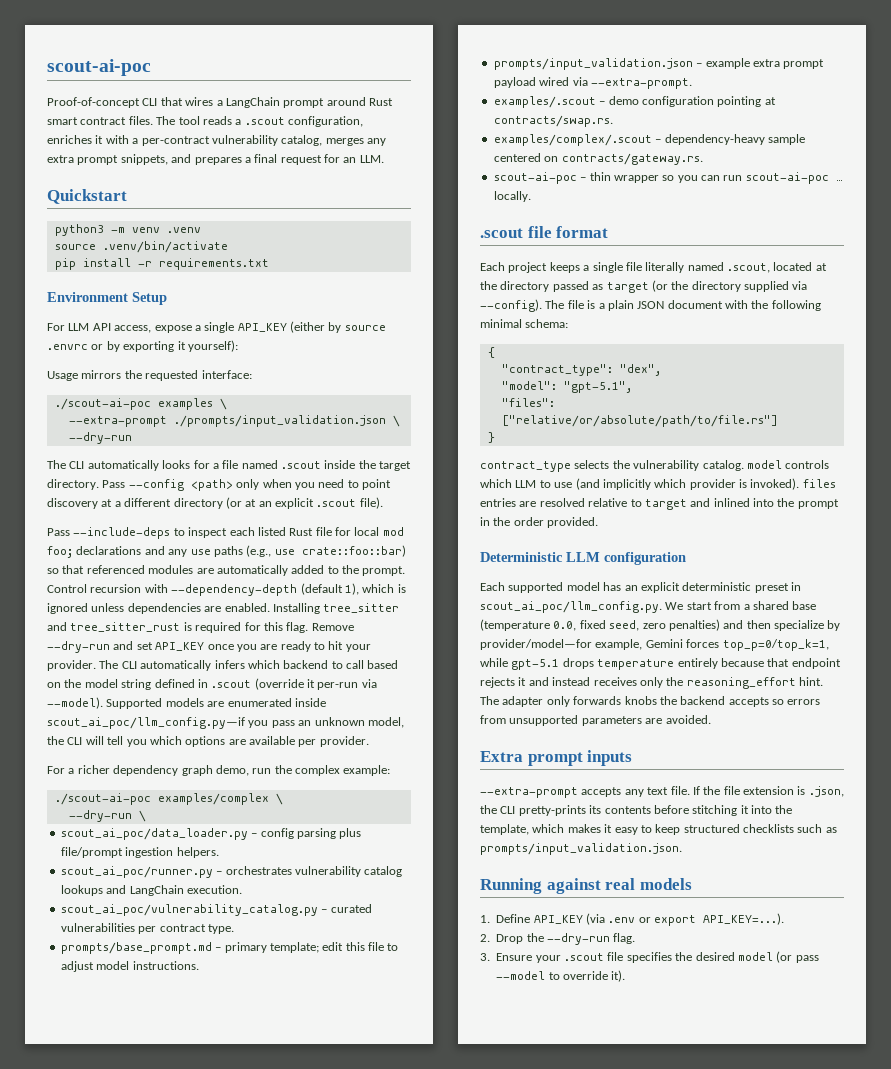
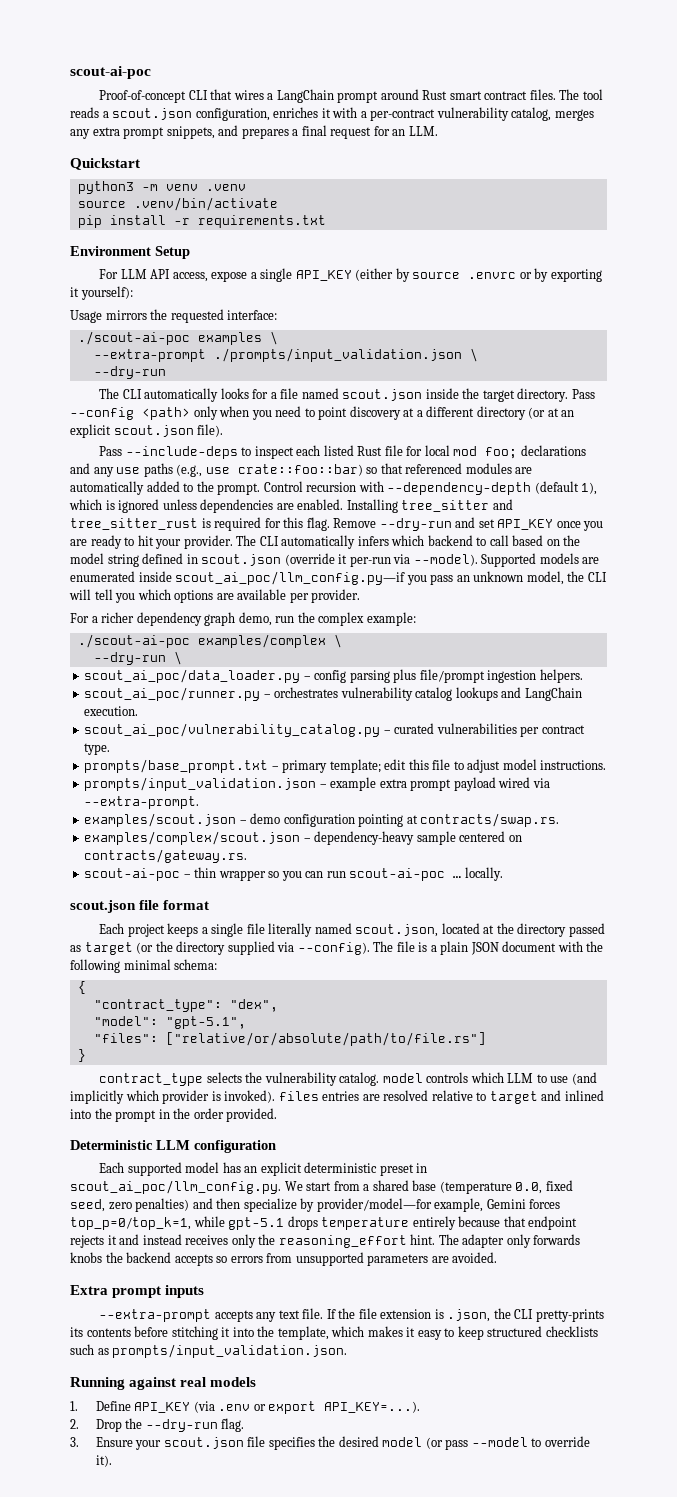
[244,117,285,125] .scout -> [112,108,193,120] scout.json
[281,461,321,469] .scout -> [342,389,423,401] scout.json
[316,499,357,507] .scout -> [113,425,194,437] scout.json
[211,680,252,688] .scout -> [201,554,282,566] scout.json
[60,942,212,954] prompts/base_prompt.md -> [84,759,269,773] prompts/base_prompt.txt
[493,96,596,108] examples/.scout -> [84,813,237,827] examples/scout.json
[493,134,652,146] examples/complex/.scout -> [84,831,301,845] examples/complex/scout.json
[480,228,523,238] .scout -> [70,900,136,913] scout.json
[727,263,770,273] .scout, -> [355,924,439,937] scout.json,
[564,953,604,961] .scout -> [163,1437,244,1449] scout.json

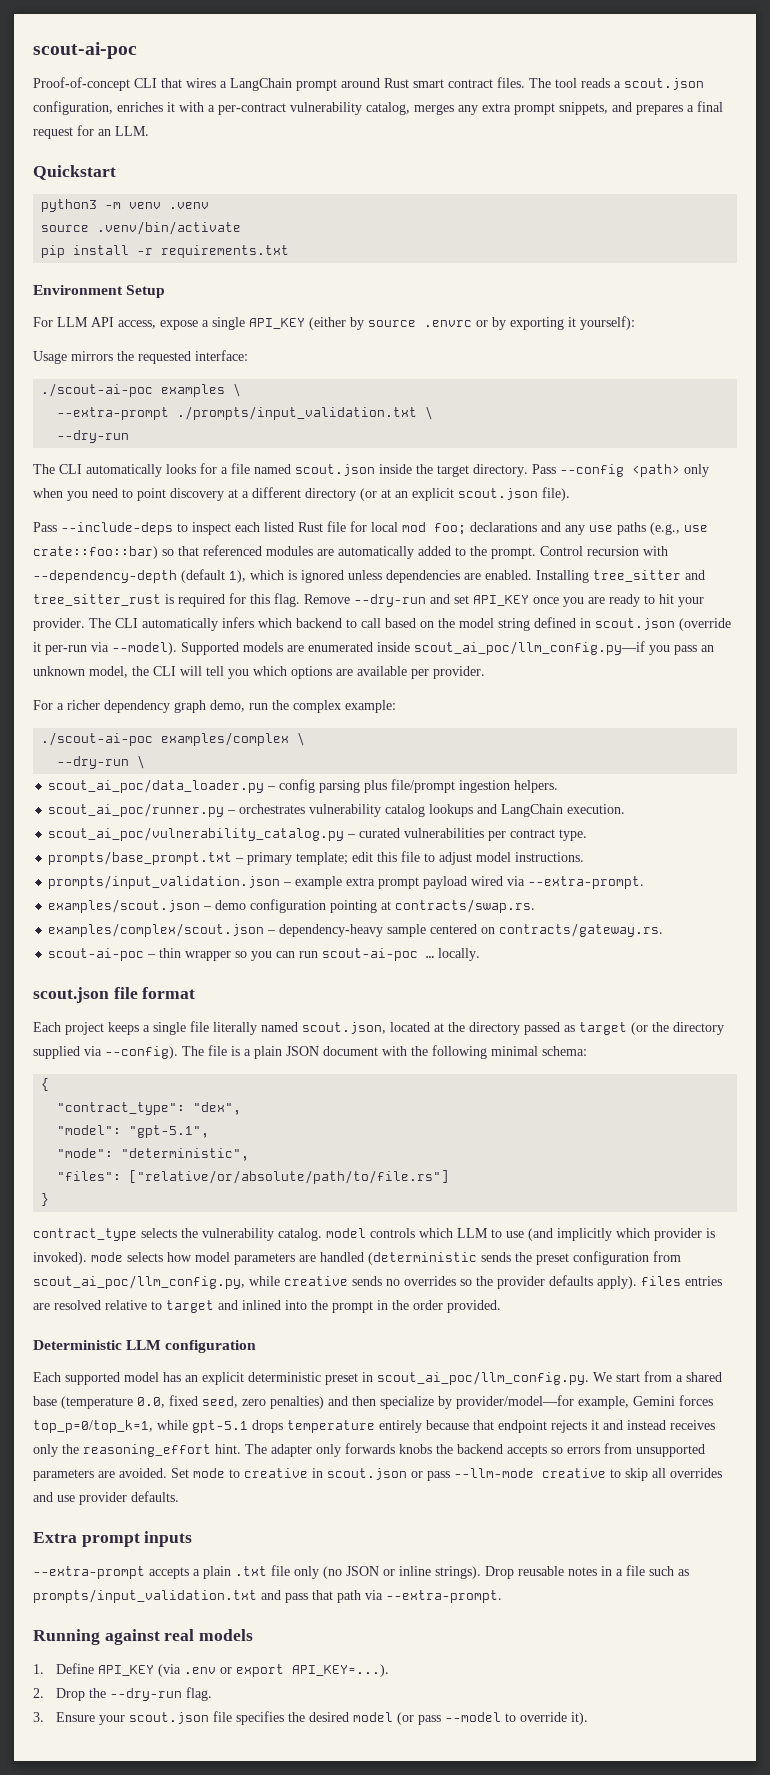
[213,348,462,362] ./prompts/input_validation.json -> [177,406,418,420] ./prompts/input_validation.txt
(246, 1022) none -> [57,1148,250,1161] // "mode": "deterministic",
(276, 1096) none -> [91,1251,681,1265] [33,1275,637,1289] mode selects how model parameters are handled (deterministic sends the preset configuration from scout_ai_poc/llm_config.py, while creative sends no overrides so the provider defaults apply).
(498, 1257) none -> [171,1468,722,1481] [33,1491,179,1505] Set mode to creative in scout.json or pass --llm-mode creative to skip all overrides and use provider defaults.
[256,1308,604,1322] [70,1326,598,1340] [70,1344,348,1358] any text file. If the file extension is .json, the CLI pretty-prints its contents before stitching it into the template, which makes it easy to keep structured checklists such as prompts/input_validation.json. -> [193,1565,689,1579] [33,1589,502,1603] a plain .txt file only (no JSON or inline strings). Drop reusable notes in a file such as prompts/input_validation.txt and pass that path via --extra-prompt.

